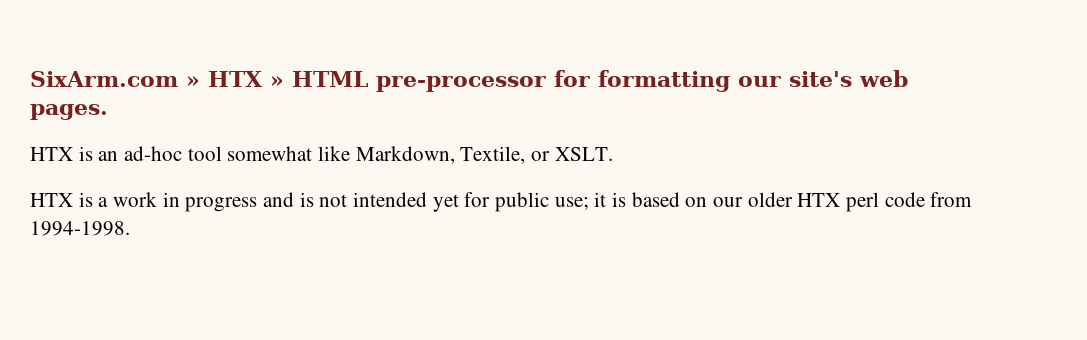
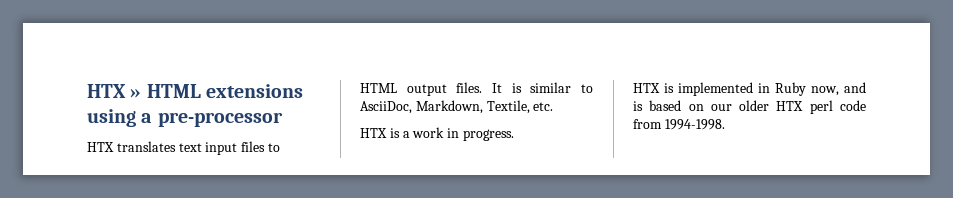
[30,71,200,87] SixArm.com » -> (87, 91) none
[376,70,908,92] [30,104,108,120] [30,146,613,164] pre-processor for formatting our site's web pages. // HTX is an ad-hoc tool somewhat like Markdown, Textile, or XSLT. -> [205,84,303,98] [87,109,283,127] [87,141,280,155] [360,82,593,96] [360,100,554,114] extensions using a pre-processor // HTX translates text input files to HTML output files. It is similar to AsciiDoc, Markdown, Textile, etc.
[185,192,607,212] progress and is not intended yet for public use; it -> [462,129,514,141] [633,82,866,96] progress. // HTX is implemented in Ruby now, and

